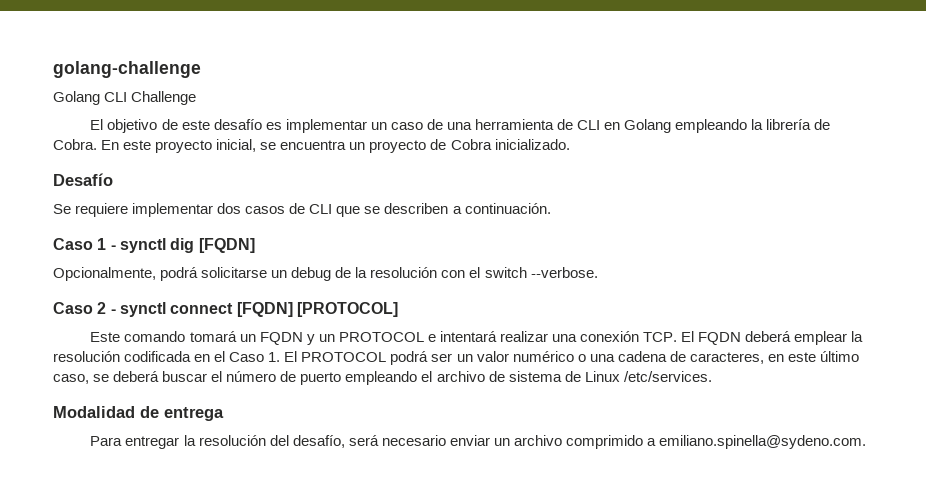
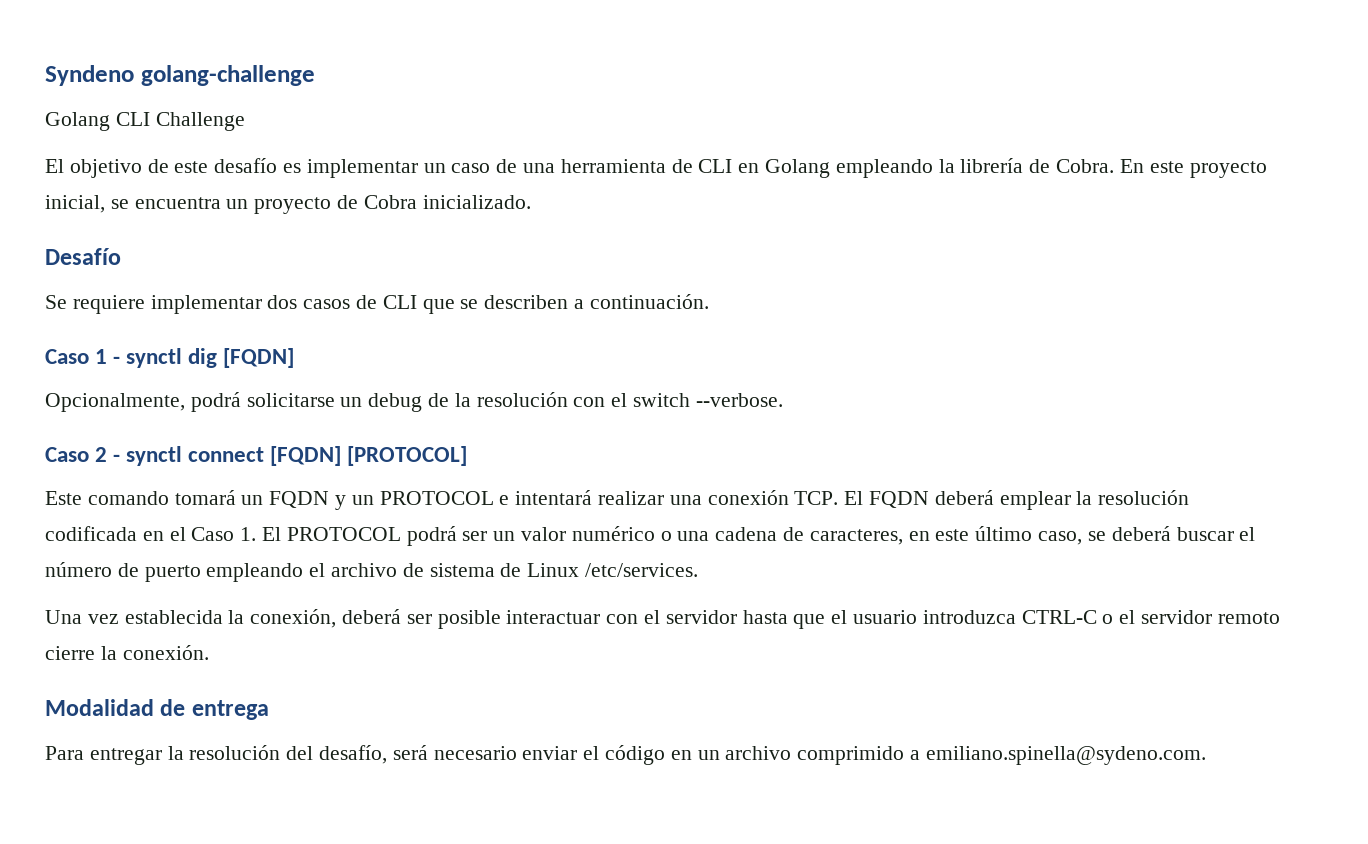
(53, 69) none -> [45,65,134,86] Syndeno
(712, 376) none -> [45,609,1280,629] [45,645,209,660] // Una vez establecida la conexión, deberá ser posible interactuar con el servidor hasta que el usuario introduzca CTRL-C o el servidor remoto cierre la conexión.
(490, 440) none -> [583,745,692,765] el código en

